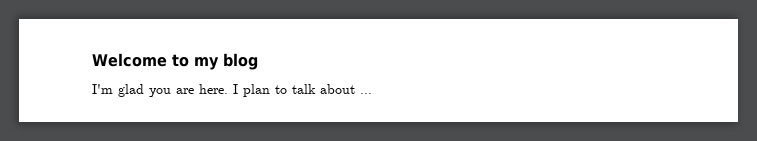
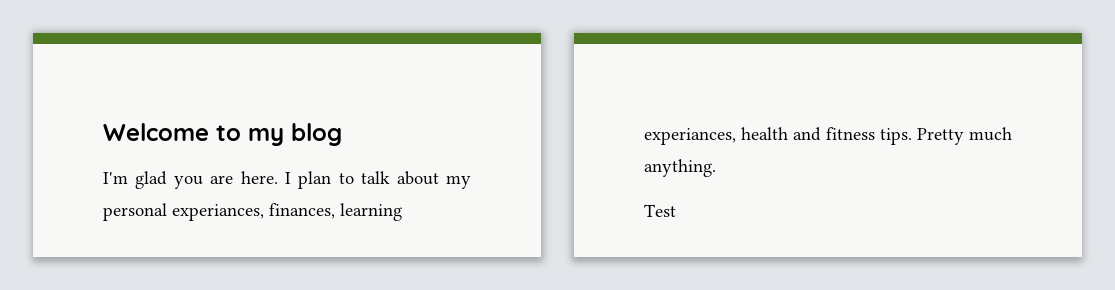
[360,93,372,94] ... -> [445,175,471,189] [103,203,402,221] [644,127,1012,145] [644,159,716,177] [644,204,676,217] my personal experiances, finances, learning experiances, health and fitness tips. Pretty much anything. // Test

